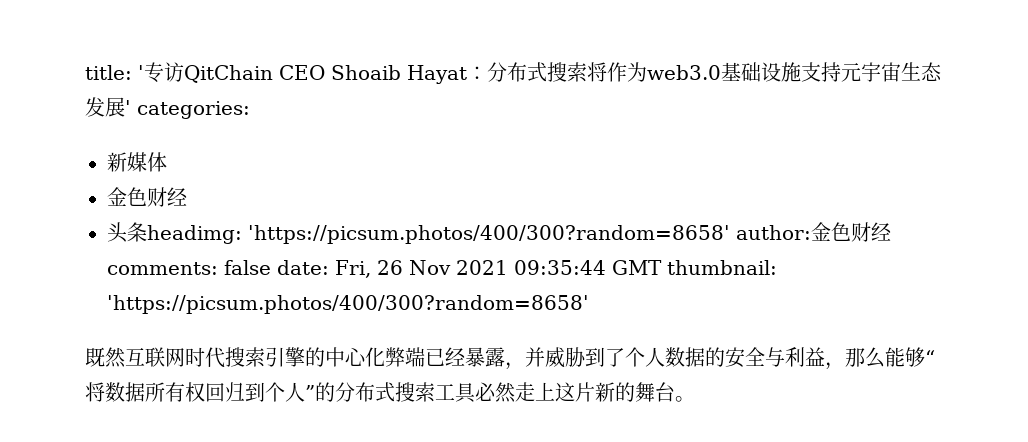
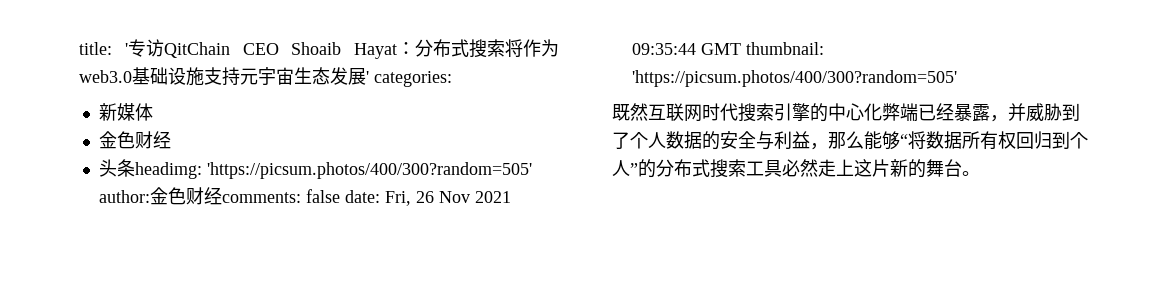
[248,225,730,244] 'https://picsum.photos/400/300?random=8658' -> [206,162,532,179] 'https://picsum.photos/400/300?random=505'
[107,295,589,314] 'https://picsum.photos/400/300?random=8658' -> [631,70,957,87] 'https://picsum.photos/400/300?random=505'

